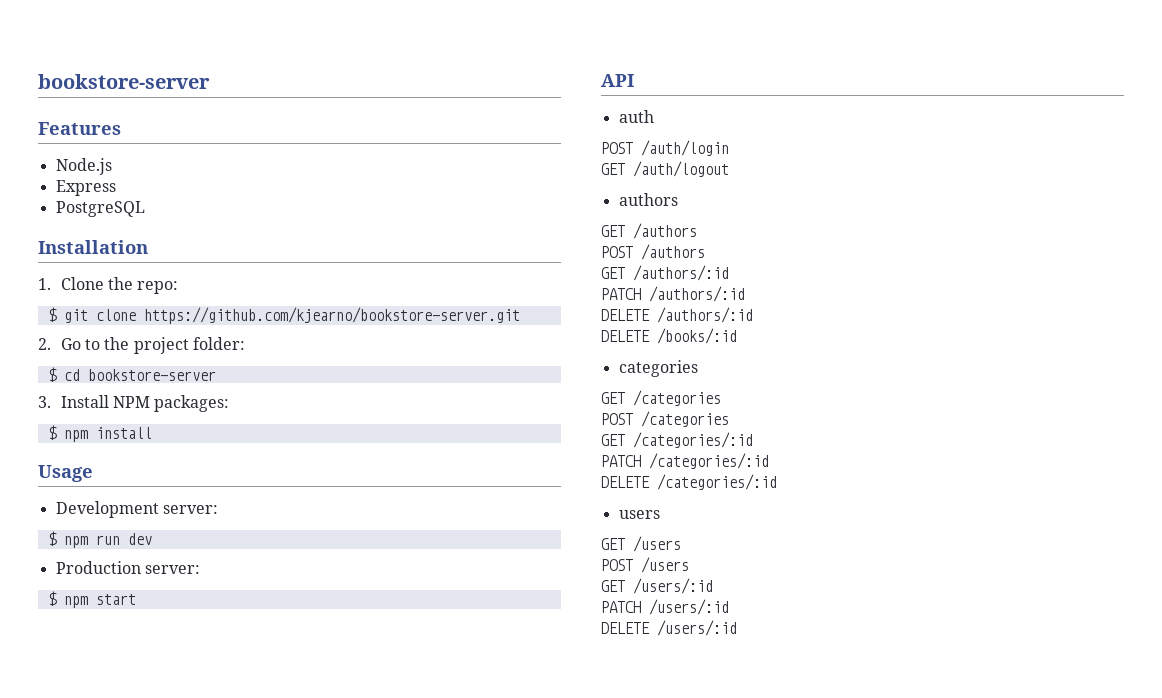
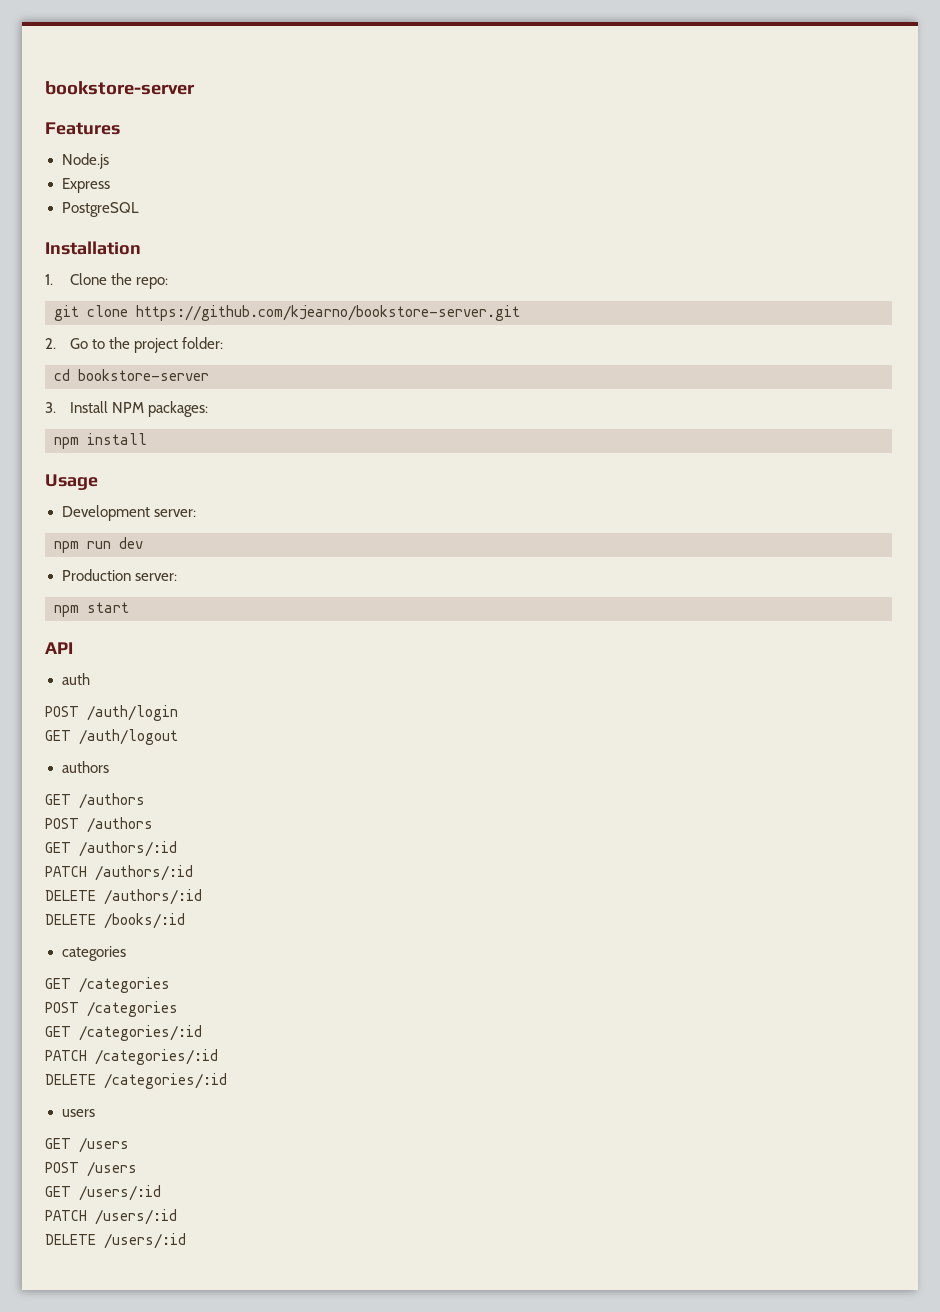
[47,307,57,322] $ -> (168, 283) none
[47,367,57,382] $ -> (223, 343) none
[47,425,57,440] $ -> (208, 409) none
[47,531,57,546] $ -> (196, 513) none
[47,591,57,606] $ -> (177, 577) none

